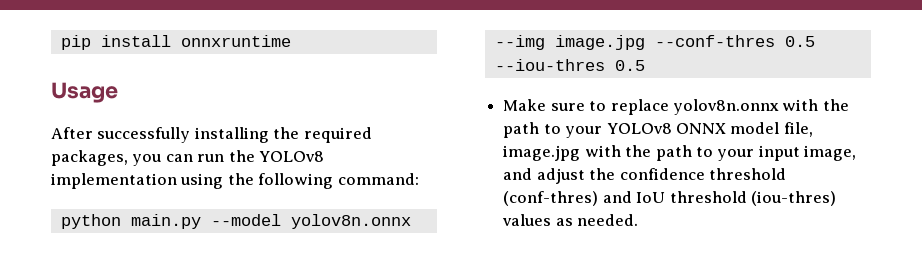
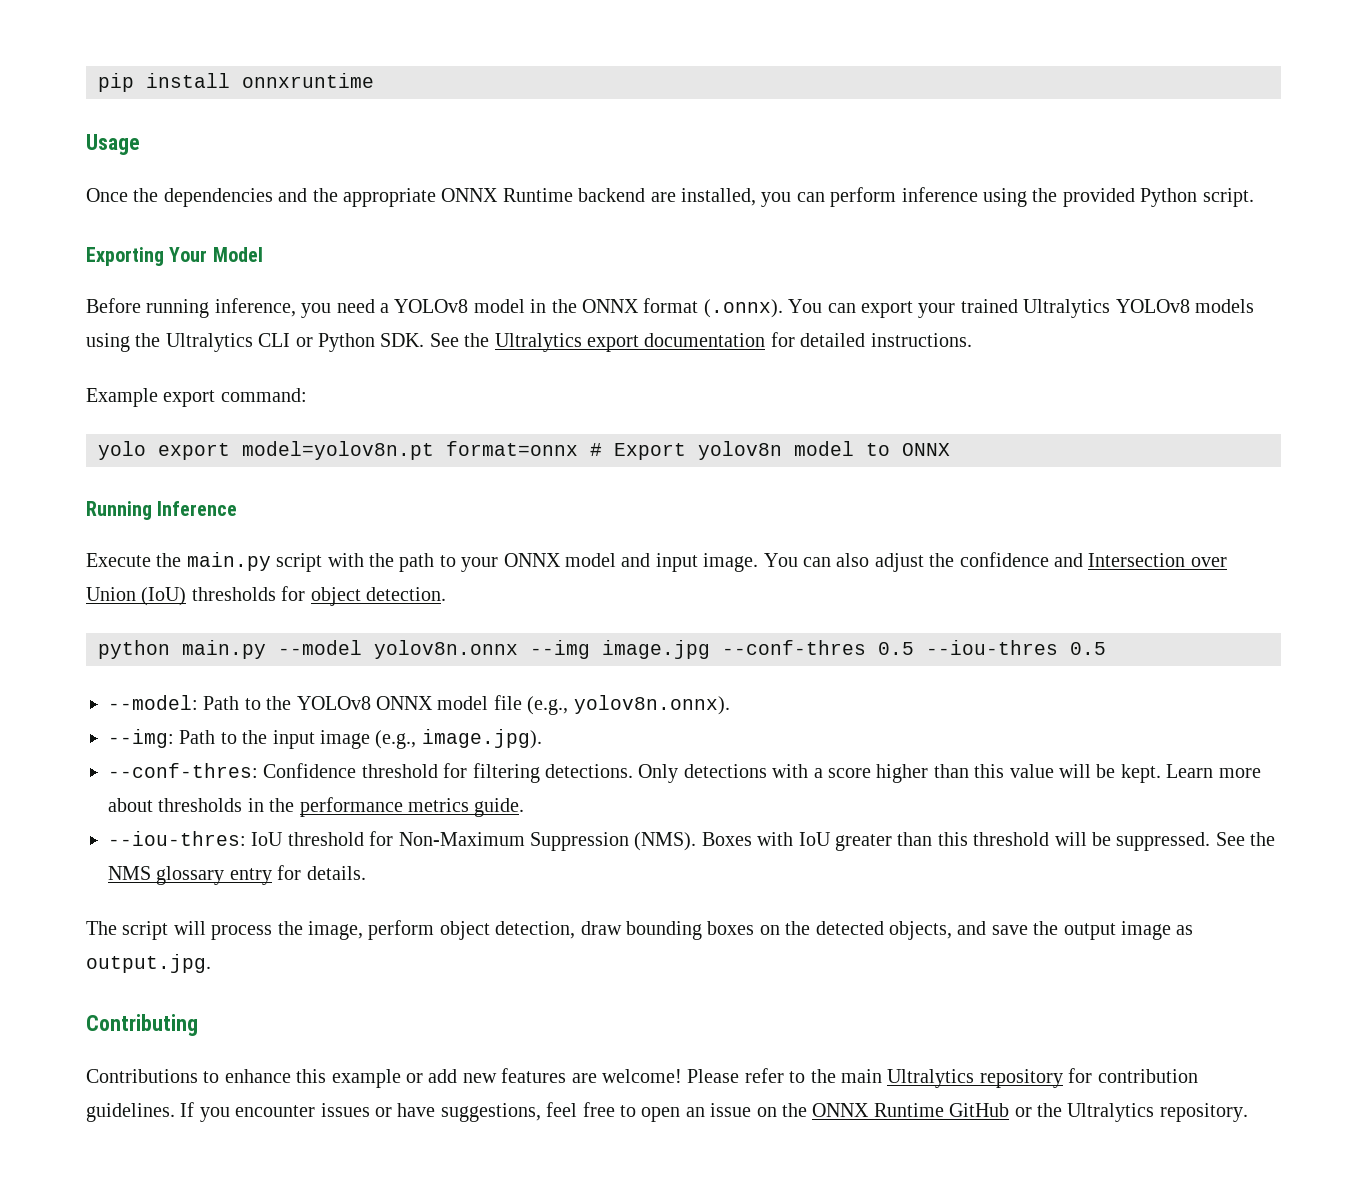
[51,127,372,143] [51,150,325,166] [51,173,419,189] After successfully installing the required packages, you can run the YOLOv8 implementation using the following command: -> [86,187,1254,207] [86,247,263,266] [86,298,1254,318] [86,332,972,352] [86,388,307,407] [98,441,950,460] [86,501,238,520] [86,552,1227,572] [86,586,446,606] Once the dependencies and the appropriate ONNX Runtime backend are installed, you can perform inference using the provided Python script. // Exporting Your Model // Before running inference, you need a YOLOv8 model in the ONNX format (.onnx). You can export your trained Ultralytics YOLOv8 models using the Ultralytics CLI or Python SDK. See the Ultralytics export documentation for detailed instructions. // Example export command: // yolo export model=yolov8n.pt format=onnx # Export yolov8n model to ONNX // Running Inference // Execute the main.py script with the path to your ONNX model and input image. You can also adjust the confidence and Intersection over Union (IoU) thresholds for object detection.
[503,99,849,115] [503,122,813,138] [503,145,857,161] [503,168,786,184] [503,191,836,206] [502,214,639,226] Make sure to replace yolov8n.onnx with the path to your YOLOv8 ONNX model file, image.jpg with the path to your input image, and adjust the confidence threshold (conf-thres) and IoU threshold (iou-thres) values as needed. -> [108,695,730,715] [108,729,542,749] [108,763,1261,783] [108,797,525,817] [108,831,1276,851] [108,865,366,885] [86,920,1194,940] [86,954,211,973] [86,1014,198,1036] [86,1068,1198,1088] [86,1102,1248,1122] --model: Path to the YOLOv8 ONNX model file (e.g., yolov8n.onnx). // --img: Path to the input image (e.g., image.jpg). // --conf-thres: Confidence threshold for filtering detections. Only detections with a score higher than this value will be kept. Learn more about thresholds in the performance metrics guide. // --iou-thres: IoU threshold for Non-Maximum Suppression (NMS). Boxes with IoU greater than this threshold will be suppressed. See the NMS glossary entry for details. // The script will process the image, perform object detection, draw bounding boxes on the detected objects, and save the output image as output.jpg. // Contributing // Contributions to enhance this example or add new features are welcome! Please refer to the main Ultralytics repository for contribution guidelines. If you encounter issues or have suggestions, feel free to open an issue on the ONNX Runtime GitHub or the Ultralytics repository.

